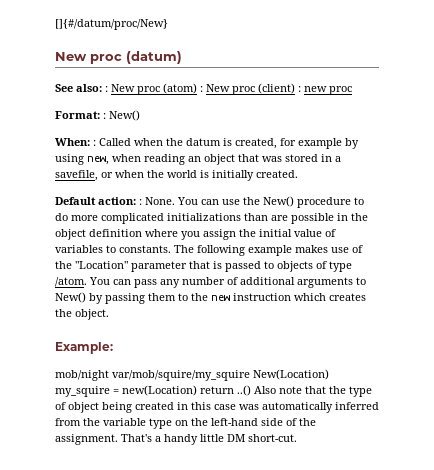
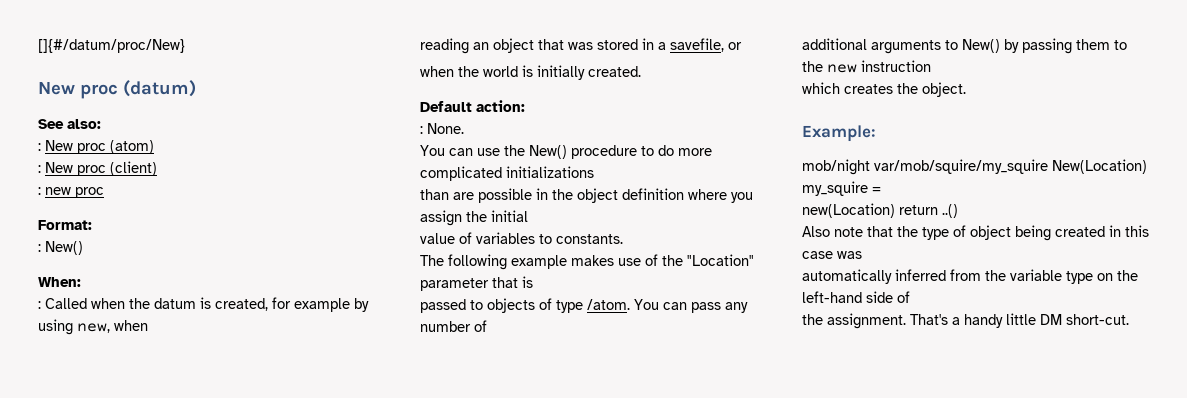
(102, 88) none -> (101, 124) //
(197, 88) none -> (154, 147) //
(295, 88) none -> (157, 168) //
(100, 115) none -> (92, 225) //
(90, 142) none -> (81, 282) //
(141, 158) none -> (148, 325) //
(113, 175) none -> (742, 46) //
(136, 201) none -> (525, 106) //
(175, 201) none -> (464, 128) //
(241, 217) none -> (594, 172) //
(292, 233) none -> (528, 216) //
(171, 249) none -> (623, 239) //
(222, 265) none -> (533, 282) //
(238, 281) none -> (487, 326) //
(291, 297) none -> (931, 66) //
(119, 391) none -> (881, 190) //
(251, 390) none -> (958, 211) //
(259, 407) none -> (862, 255) //
(297, 422) none -> (910, 297) //

